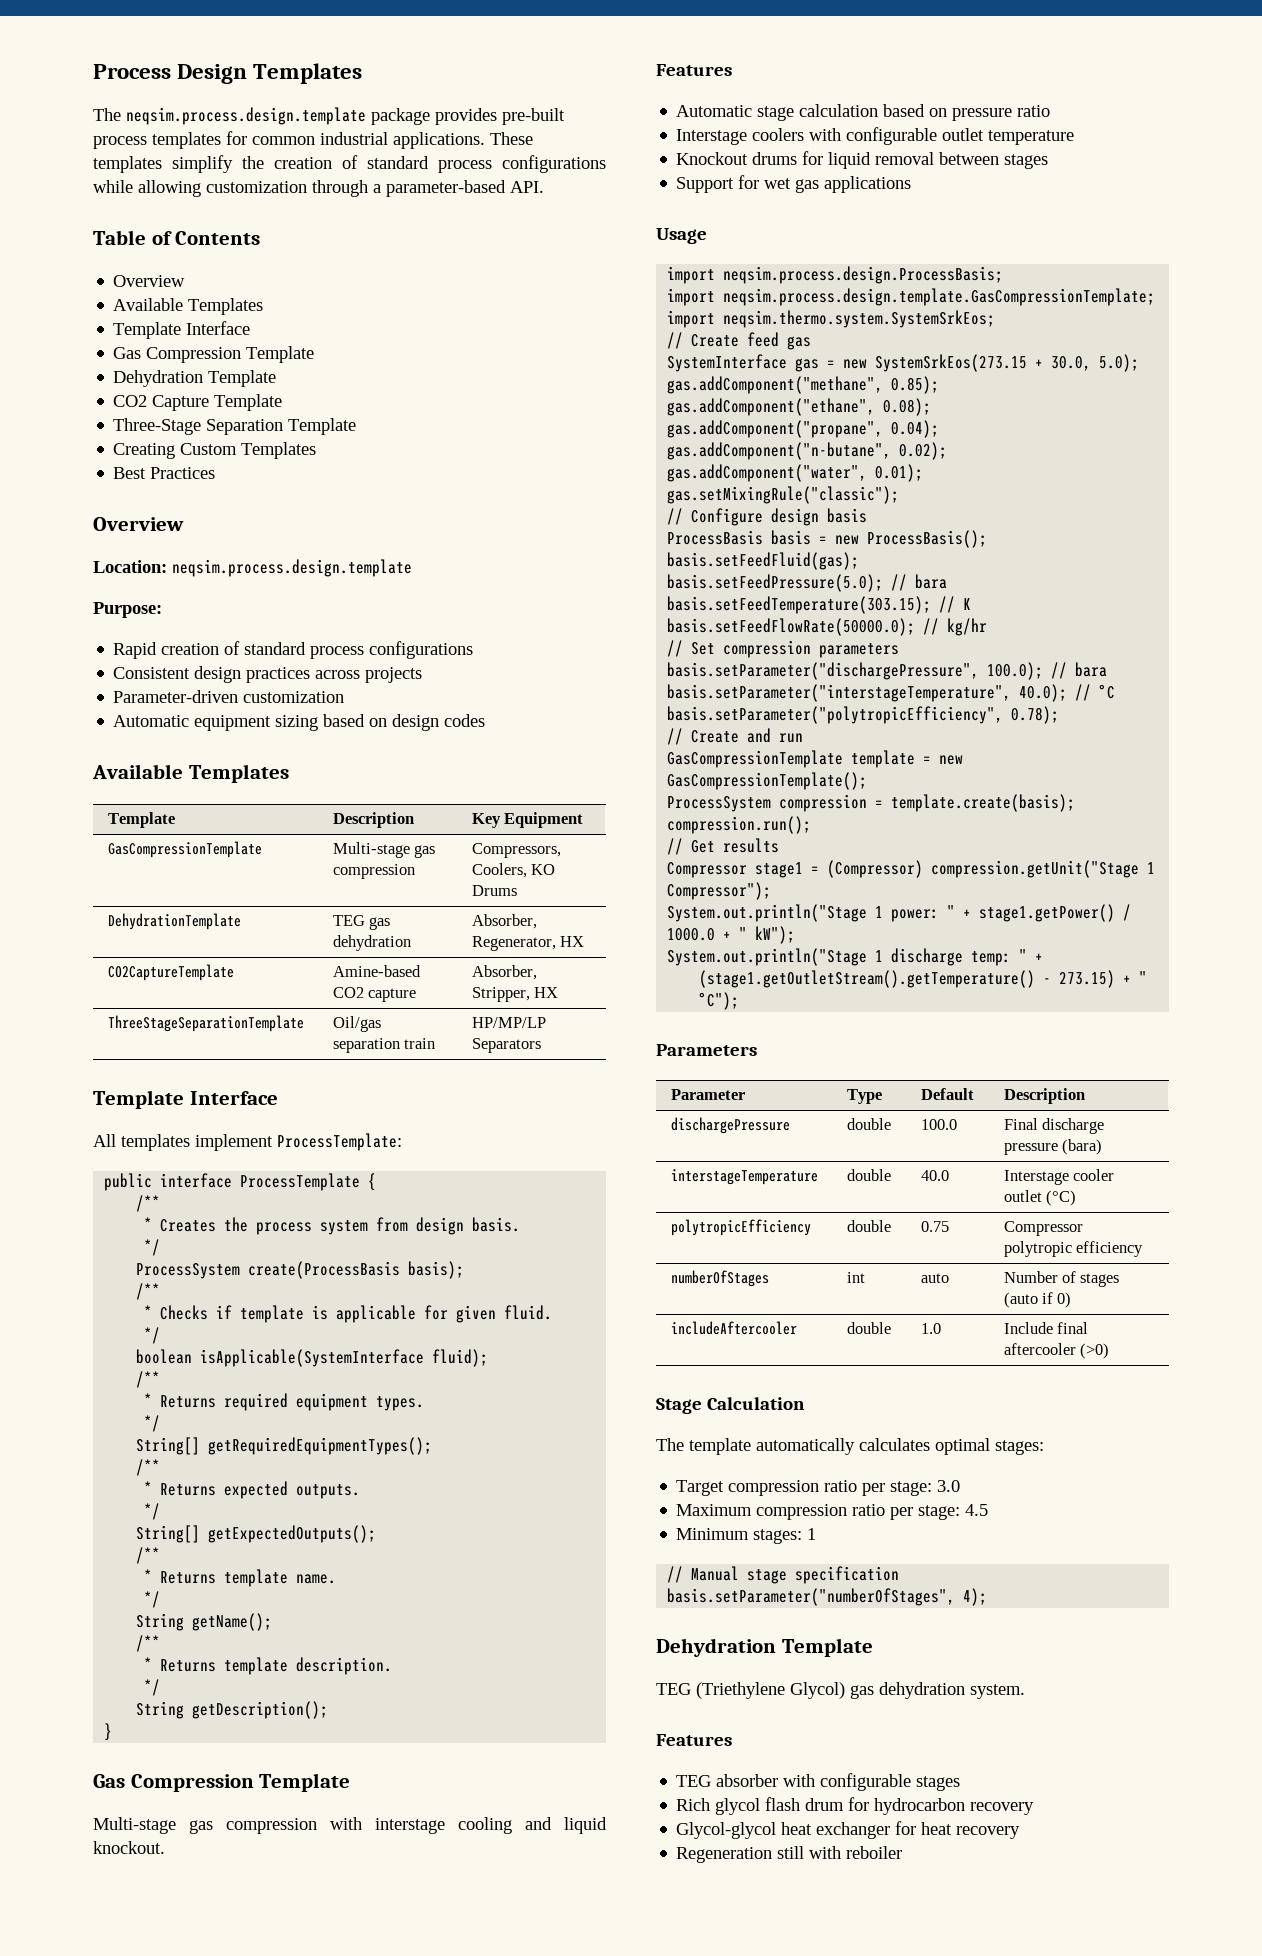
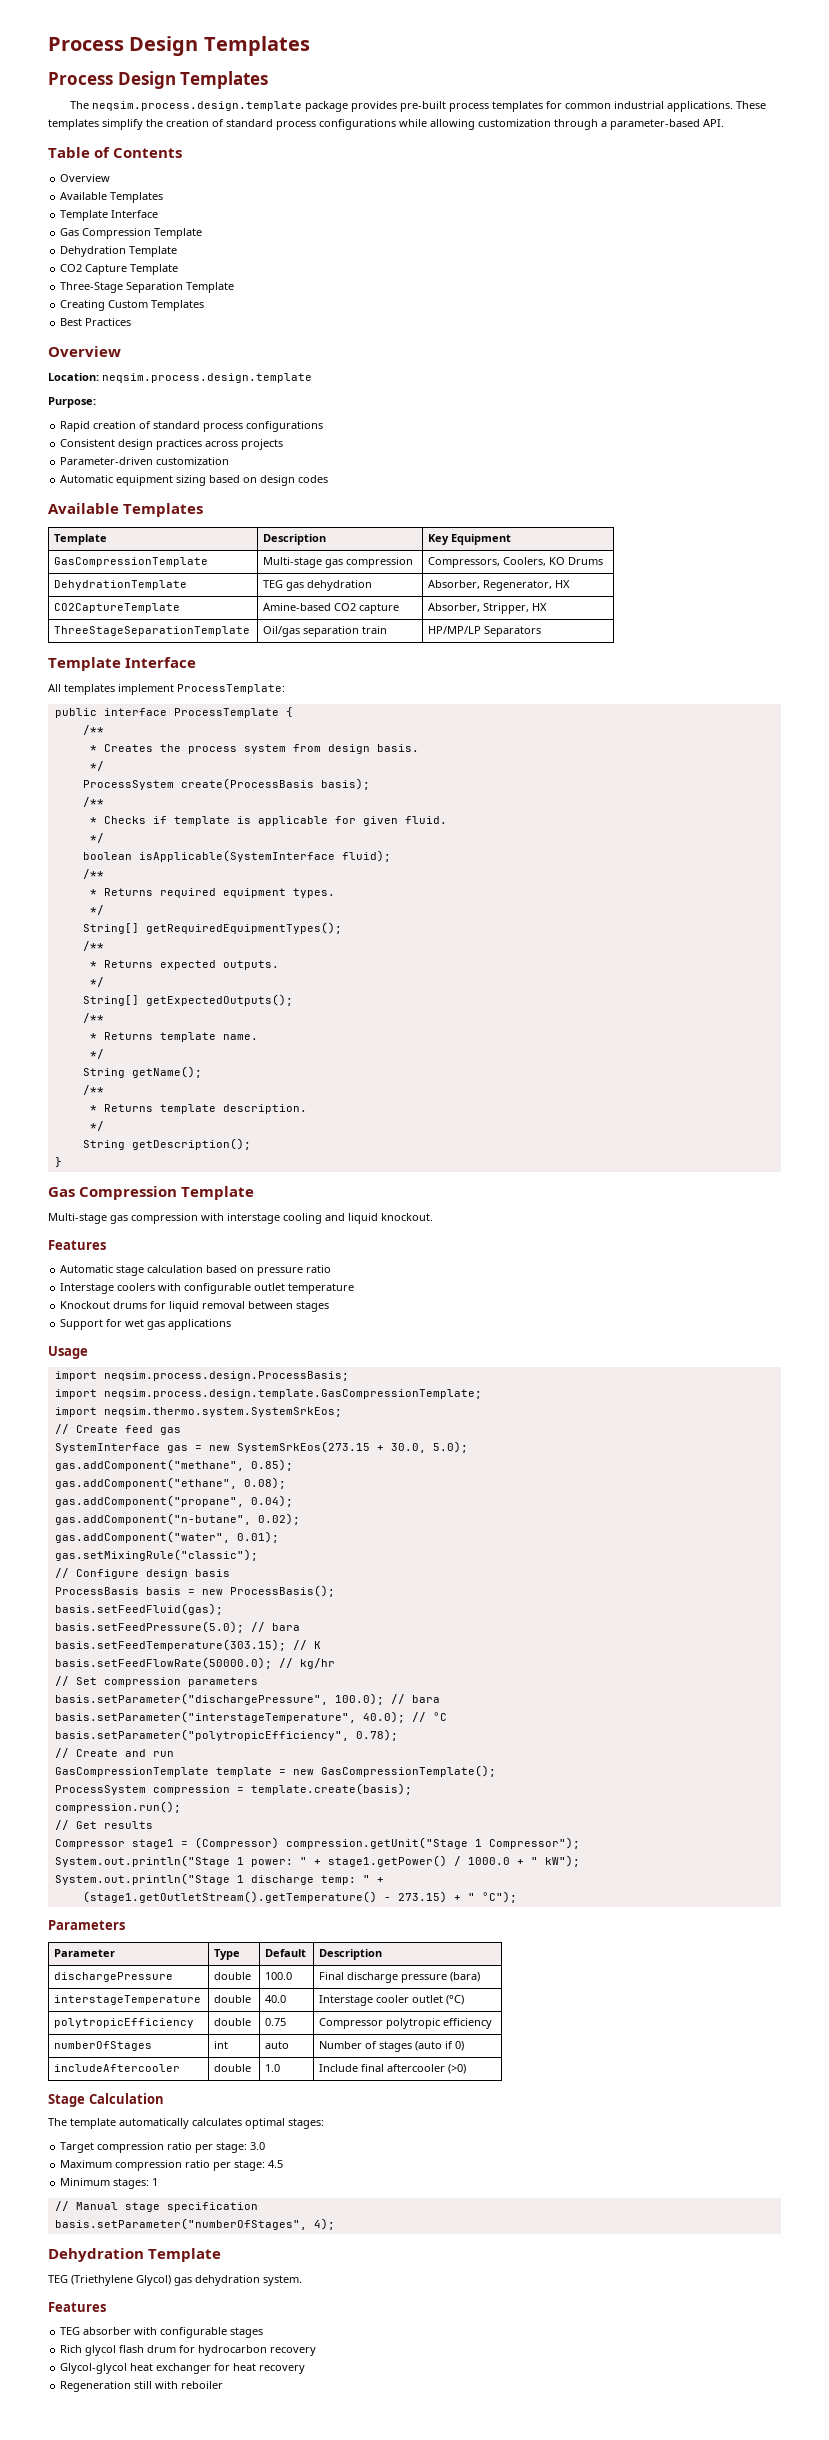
[93,63,363,84] Process Design Templates -> [48,36,310,56] [48,71,269,89] Process Design Templates // Process Design Templates

